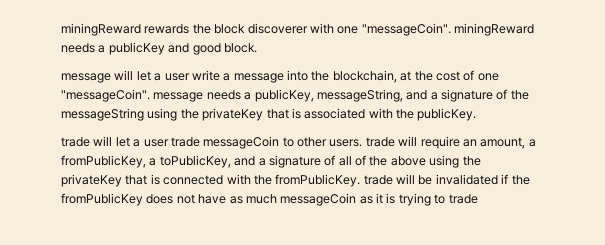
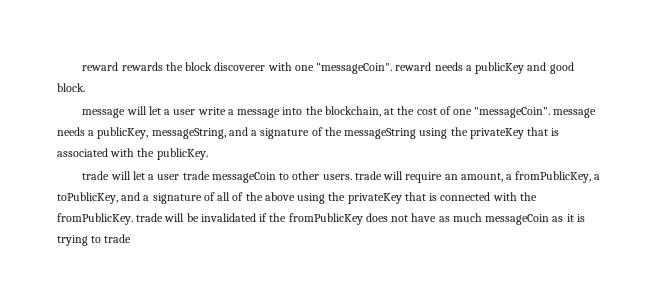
[61,23,141,36] miningReward -> [82,62,119,71] reward
[454,23,534,36] miningReward -> [395,62,432,71] reward

